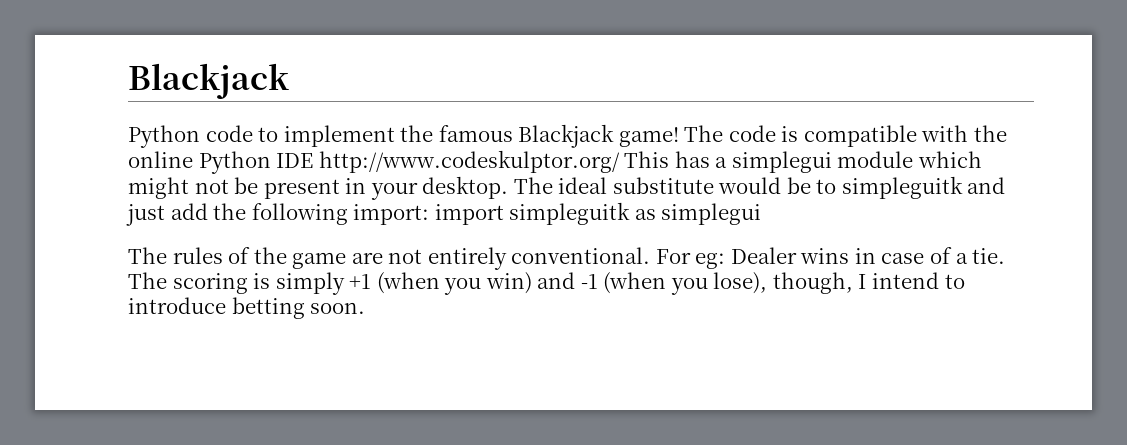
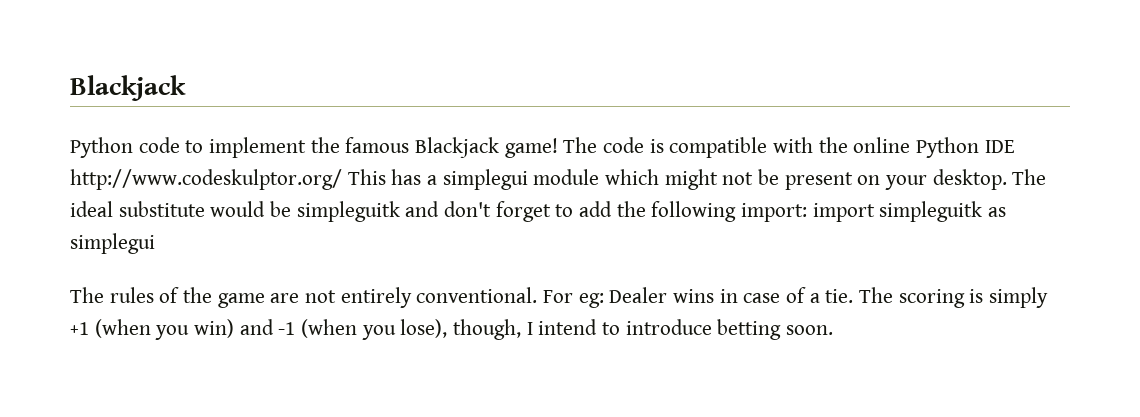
[345,178,367,194] in -> [857,175,881,185] on
[816,179,837,194] to -> (292, 209) none
[126,204,165,226] just -> [444,201,574,222] don't forget to

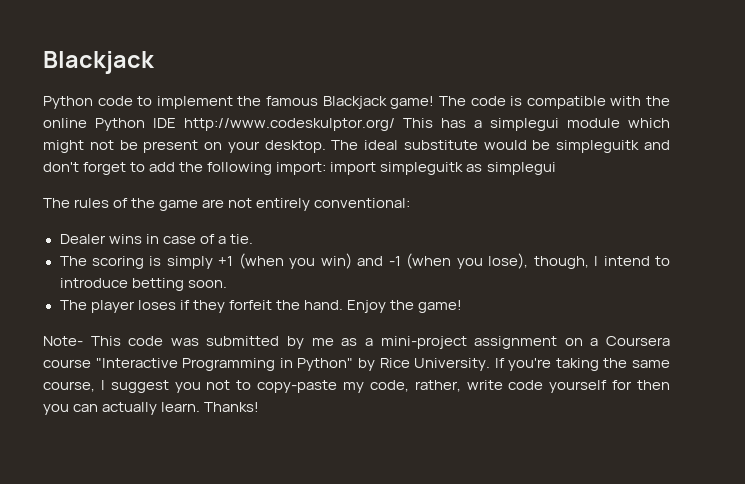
[416,287,604,308] conventional. For eg: -> [314,198,411,208] conventional: //
(854, 296) none -> (253, 239) //
(834, 330) none -> [59,300,463,313] [43,336,671,349] [43,358,670,371] [43,380,671,393] [43,402,260,415] // The player loses if they forfeit the hand. Enjoy the game! // Note- This code was submitted by me as a mini-project assignment on a Coursera course "Interactive Programming in Python" by Rice University. If you're taking the same course, I suggest you not to copy-paste my code, rather, write code yourself for then you can actually learn. Thanks!

